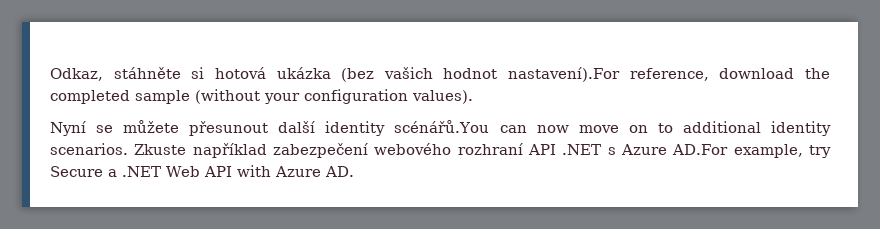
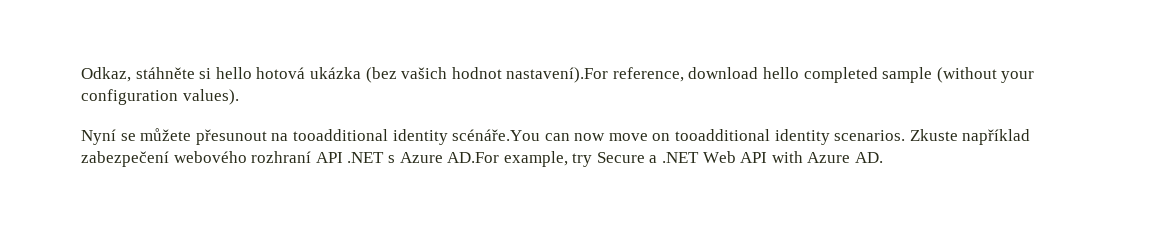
(205, 73) none -> [215,67,252,79] hello
[804,68,830,79] the -> [763,67,800,79] hello
[278,120,490,136] další identity scénářů.You -> [271,129,541,145] na tooadditional identity scénáře.You
[657,121,761,133] to additional -> [675,129,771,141] tooadditional

